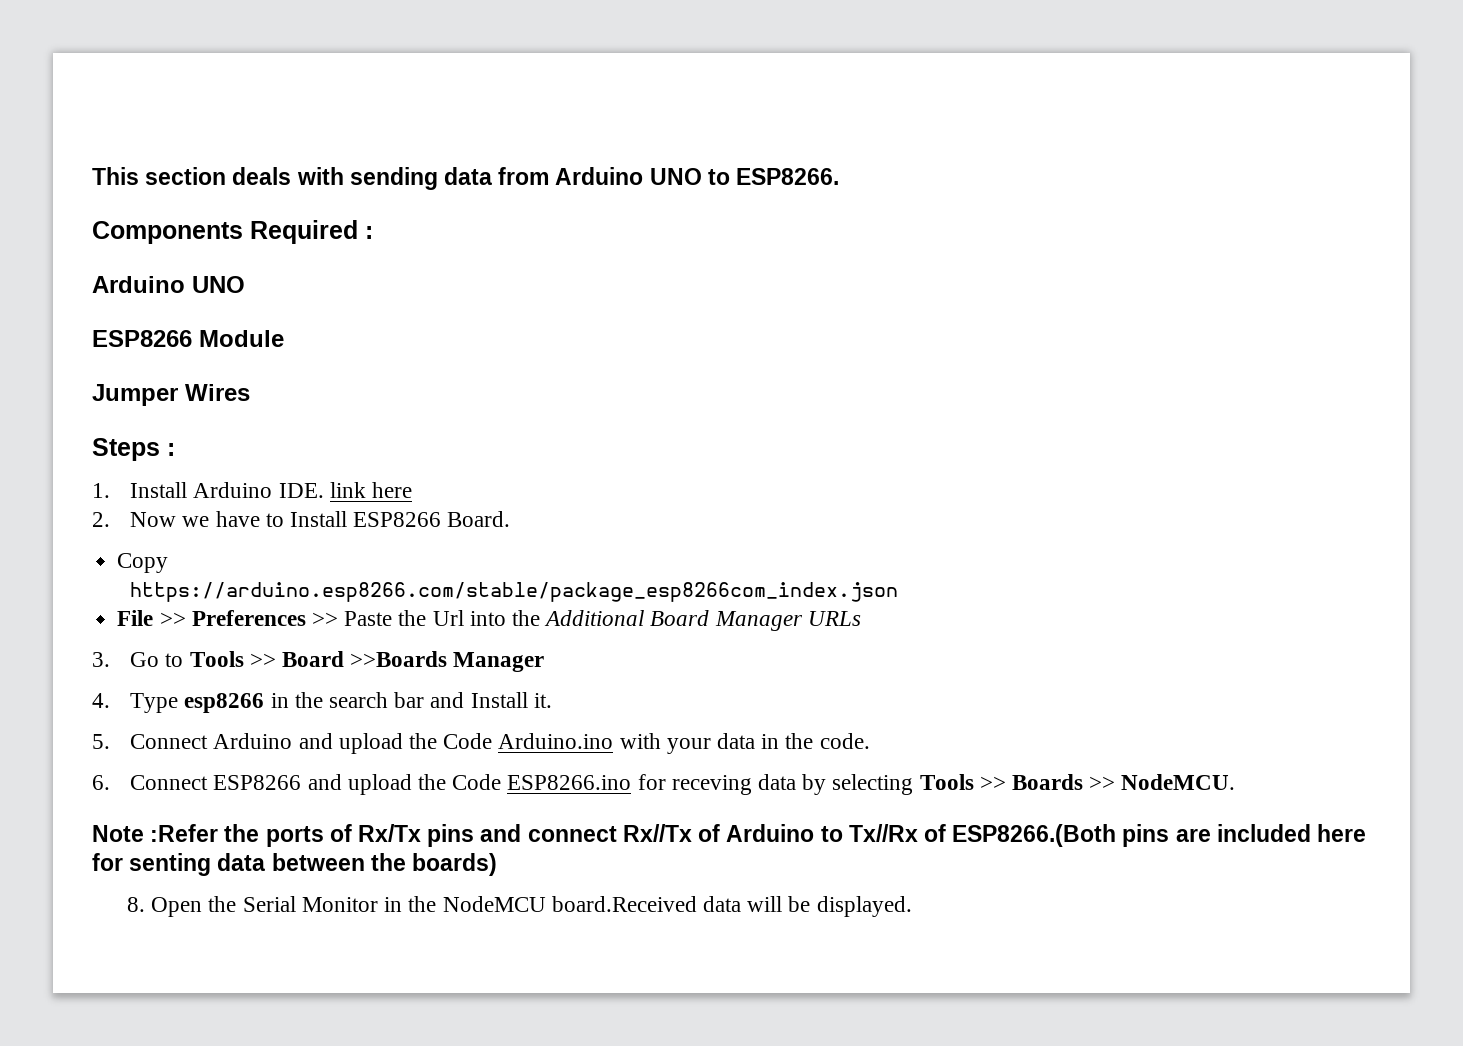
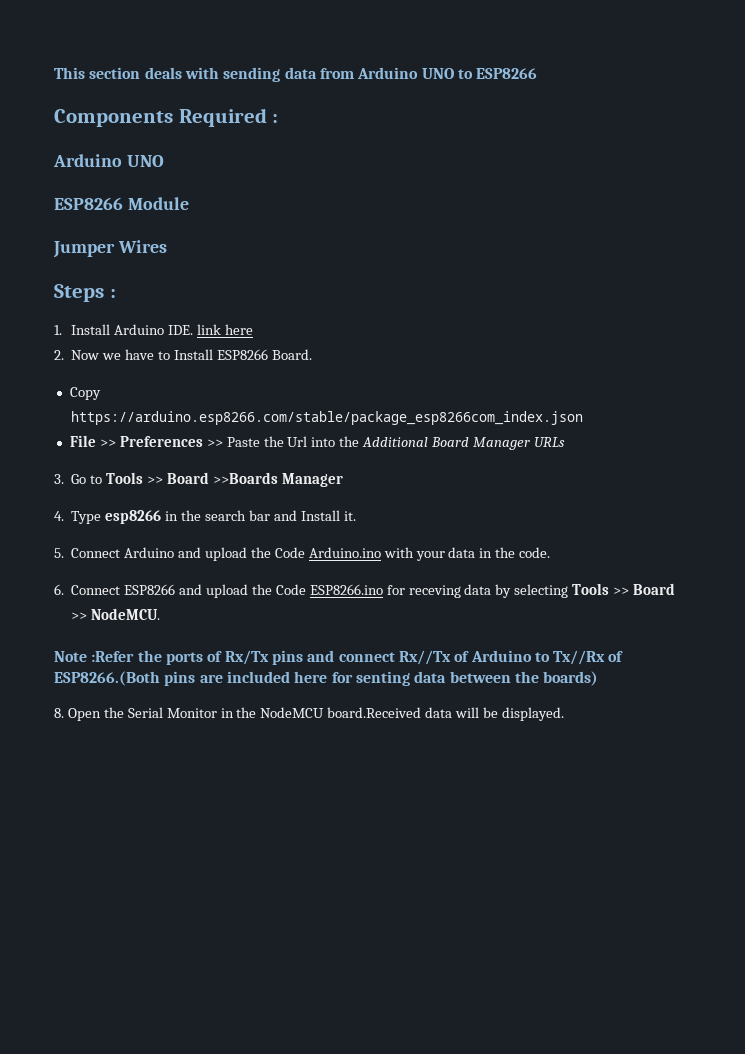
[736,168,840,185] ESP8266. -> [476,68,538,79] ESP8266
[1012,774,1084,790] Boards -> [633,583,676,595] Board

